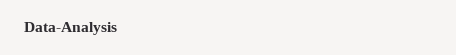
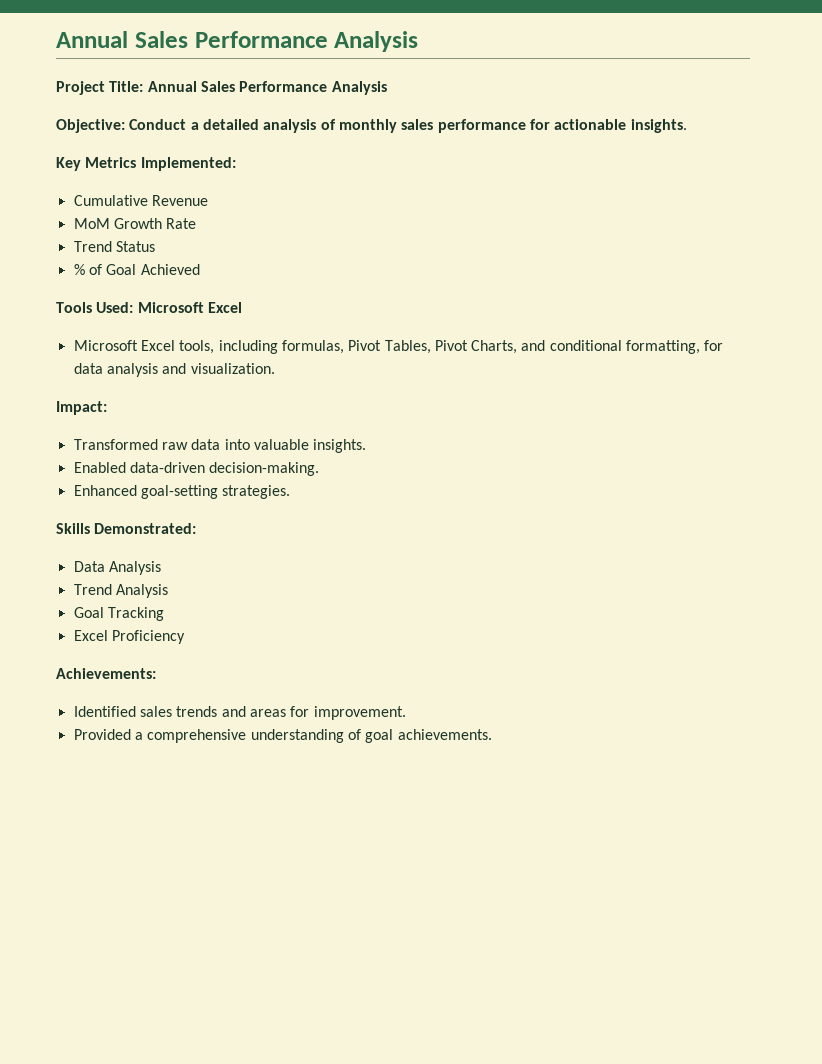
[24,22,117,35] Data-Analysis -> [56,31,419,52] [56,81,387,95] [56,119,687,133] [56,157,236,171] [73,195,208,206] [73,218,197,229] [73,241,155,252] [73,264,200,275] [56,302,242,313] [73,340,724,354] [73,363,275,377] [56,401,107,415] [73,439,367,453] [73,462,320,476] [73,485,291,499] [56,523,197,534] [73,561,161,575] [73,584,168,598] [73,607,164,621] [73,630,185,644] [56,668,156,679] [73,706,406,720] [73,729,492,743] Annual Sales Performance Analysis // Project Title: Annual Sales Performance Analysis // Objective: Conduct a detailed analysis of monthly sales performance for actionable insights. // Key Metrics Implemented: // Cumulative Revenue // MoM Growth Rate // Trend Status // % of Goal Achieved // Tools Used: Microsoft Excel // Microsoft Excel tools, including formulas, Pivot Tables, Pivot Charts, and conditional formatting, for data analysis and visualization. // Impact: // Transformed raw data into valuable insights. // Enabled data-driven decision-making. // Enhanced goal-setting strategies. // Skills Demonstrated: // Data Analysis // Trend Analysis // Goal Tracking // Excel Proficiency // Achievements: // Identified sales trends and areas for improvement. // Provided a comprehensive understanding of goal achievements.

